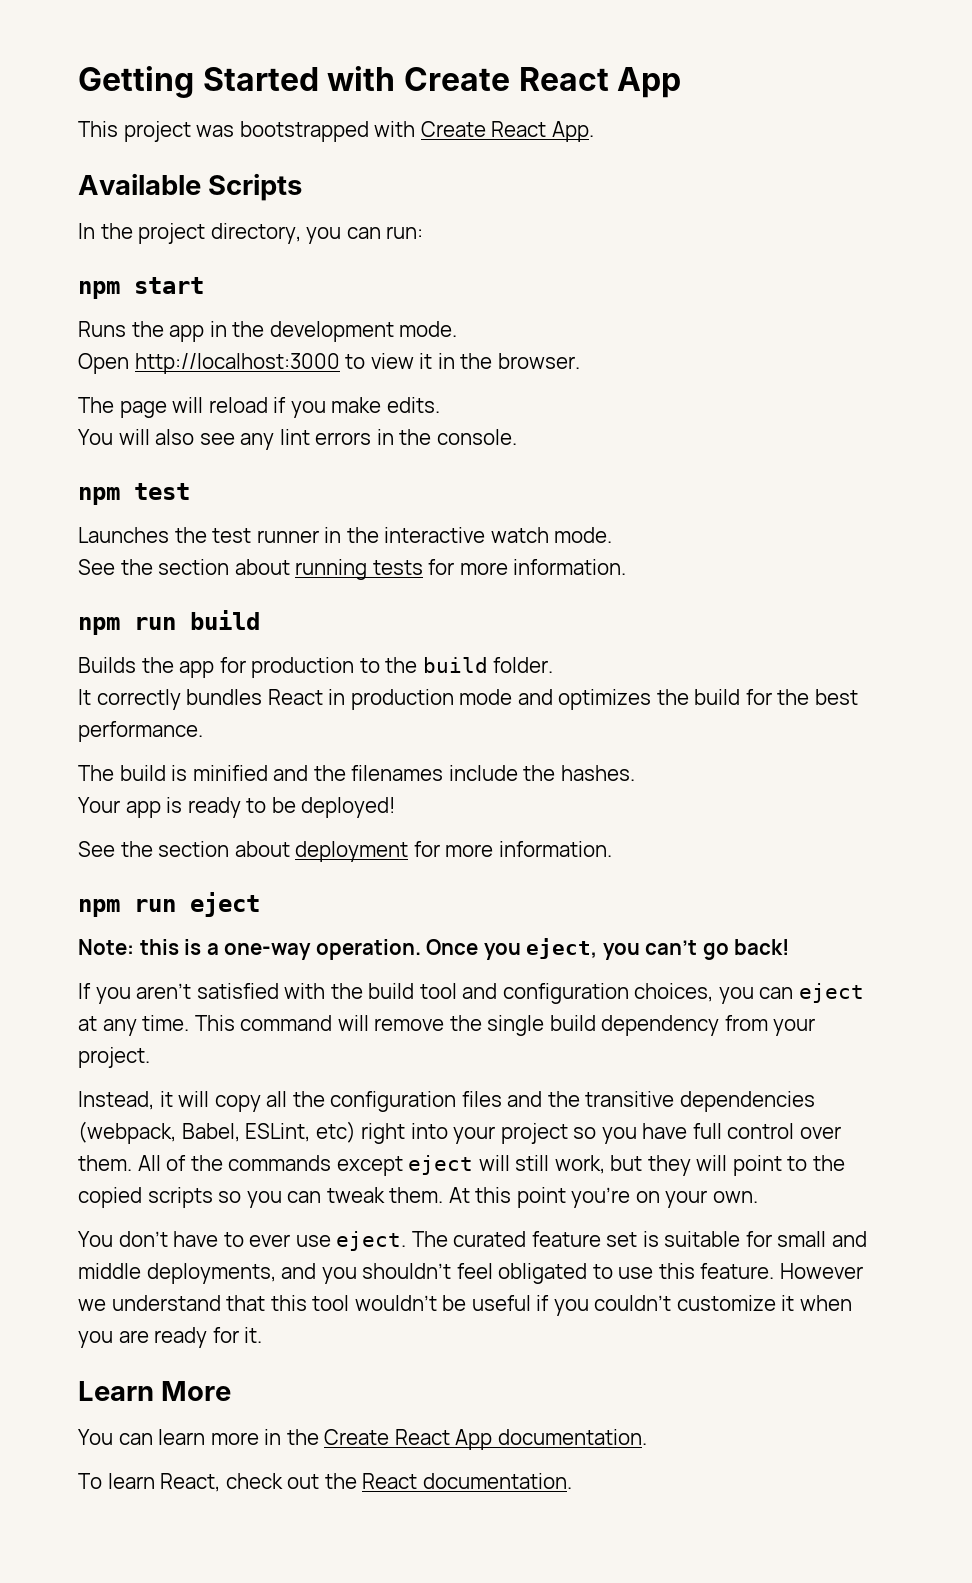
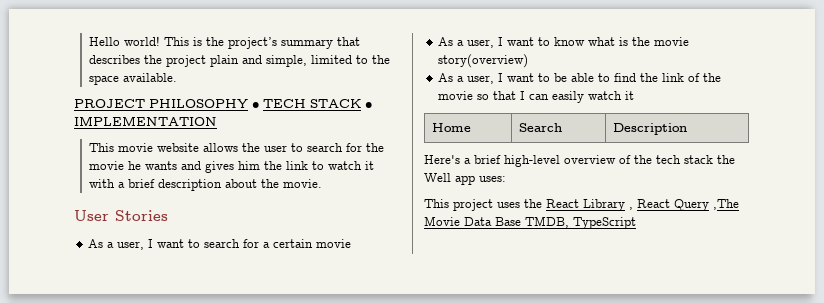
[78,66,682,98] [78,121,594,142] [78,173,303,201] [78,223,424,244] [78,277,204,299] [78,321,458,342] [78,353,580,374] [78,397,440,418] [78,429,517,450] [78,483,190,505] [78,527,613,543] [78,559,627,580] [78,610,260,635] [78,657,554,678] [78,689,858,710] [78,721,203,742] [78,765,635,781] [78,797,396,818] [78,841,612,862] [78,892,260,917] [78,938,790,960] [78,983,864,1004] [78,1015,816,1036] [78,1047,150,1068] [78,1091,815,1112] [78,1121,841,1144] [78,1155,846,1176] [78,1187,758,1208] [78,1231,868,1251] [78,1263,863,1284] [78,1295,852,1316] [78,1327,263,1348] [78,1381,232,1401] [78,1429,647,1450] [78,1473,572,1492] Getting Started with Create React App // This project was bootstrapped with Create React App. // Available Scripts // In the project directory, you can run: // npm start // Runs the app in the development mode. // Open http://localhost:3000 to view it in the browser. // The page will reload if you make edits. // You will also see any lint errors in the console. // npm test // Launches the test runner in the interactive watch mode. // See the section about running tests for more information. // npm run build // Builds the app for production to the build folder. // It correctly bundles React in production mode and optimizes the build for the best performance. // The build is minified and the filenames include the hashes. // Your app is ready to be deployed! // See the section about deployment for more information. // npm run eject // Note: this is a one-way operation. Once you eject, you can’t go back! // If you aren’t satisfied with the build tool and configuration choices, you can eject at any time. This command will remove the single build dependency from your project. // Instead, it will copy all the configuration files and the transitive dependencies (webpack, Babel, ESLint, etc) right into your project so you have full control over them. All of the commands except eject will still work, but they will point to the copied scripts so you can tweak them. At this point you’re on your own. // You don’t have to ever use eject. The curated feature set is suitable for small and middle deployments, and you shouldn’t feel obligated to use this feature. However we understand that this tool wouldn’t be useful if you couldn’t customize it when you are ready for it. // Learn More // You can learn more in the Create React App documentation. // To learn React, check out the React documentation. -> [89,36,361,49] [89,55,391,67] [89,73,178,85] [74,99,372,108] [74,116,217,126] [89,143,385,152] [89,161,375,173] [89,179,323,191] [74,210,168,221] [88,239,352,250] [438,37,690,48] [438,54,529,68] [438,73,722,84] [438,91,635,103] [431,123,471,132] [518,123,562,132] [612,123,687,135] [424,155,735,167] [424,173,506,185] [424,199,739,211] [424,216,636,229] Hello world! This is the project’s summary that describes the project plain and simple, limited to the space available. // PROJECT PHILOSOPHY • TECH STACK • IMPLEMENTATION // This movie website allows the user to search for the movie he wants and gives him the link to watch it with a brief description about the movie. // User Stories // As a user, I want to search for a certain movie // As a user, I want to know what is the movie story(overview) // As a user, I want to be able to find the link of the movie so that I can easily watch it // Home | Search | Description // Here's a brief high-level overview of the tech stack the Well app uses: // This project uses the React Library , React Query ,The Movie Data Base TMDB, TypeScript

